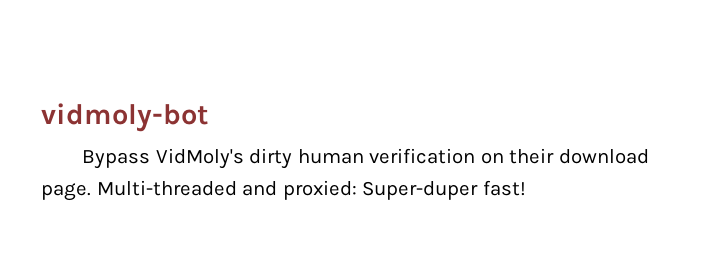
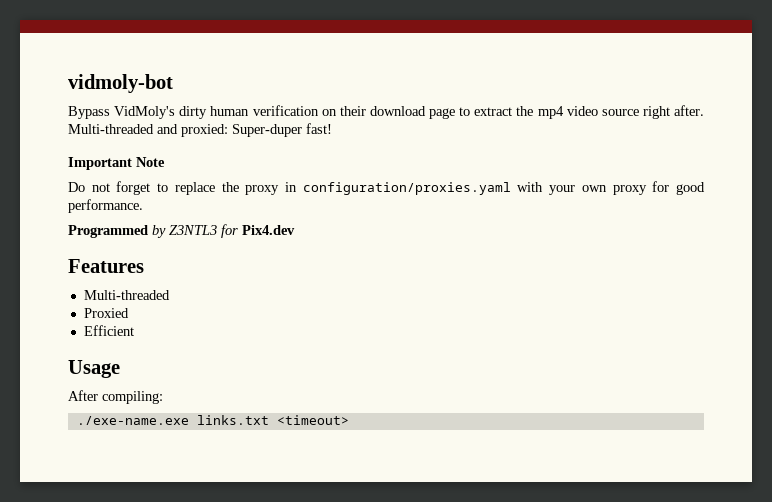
[41,183,91,201] page. -> [429,105,704,119] page to extract the mp4 video source right after.
(526, 188) none -> [68,157,165,170] [68,181,705,195] [68,199,143,213] [68,224,295,238] [68,259,144,273] [83,290,170,300] [83,308,129,318] [83,325,134,336] [68,360,120,378] [68,390,163,404] [76,415,349,425] // Important Note // Do not forget to replace the proxy in configuration/proxies.yaml with your own proxy for good performance. // Programmed by Z3NTL3 for Pix4.dev // Features // Multi-threaded // Proxied // Efficient // Usage // After compiling: // ./exe-name.exe links.txt <timeout>

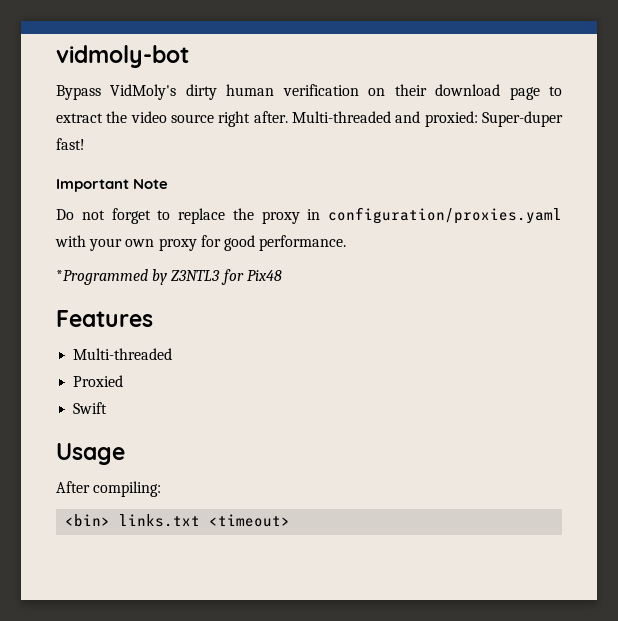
[537,106,564,119] mp4 -> (128, 117) none
[68,225,148,238] Programmed -> [56,269,148,285] *Programmed
[242,225,295,235] Pix4.dev -> [246,270,282,281] Pix48
[83,325,134,336] Efficient -> [73,402,108,414] Swift
[76,416,189,425] ./exe-name.exe -> [65,514,111,527] <bin>

